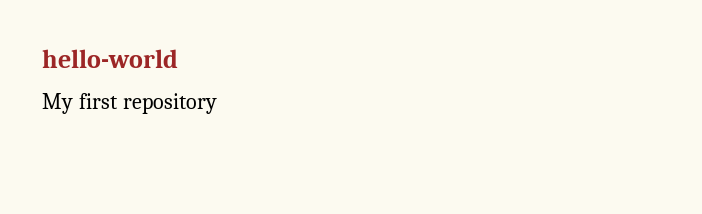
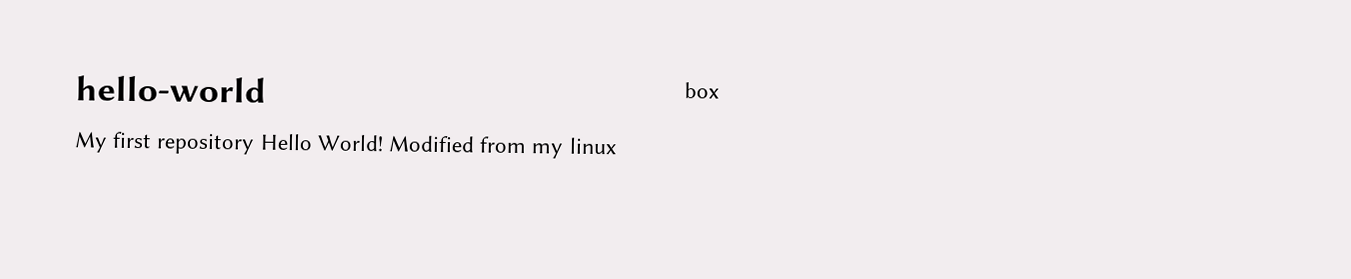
(217, 103) none -> [259,133,617,159] [684,82,719,99] Hello World! Modified from my linux box

